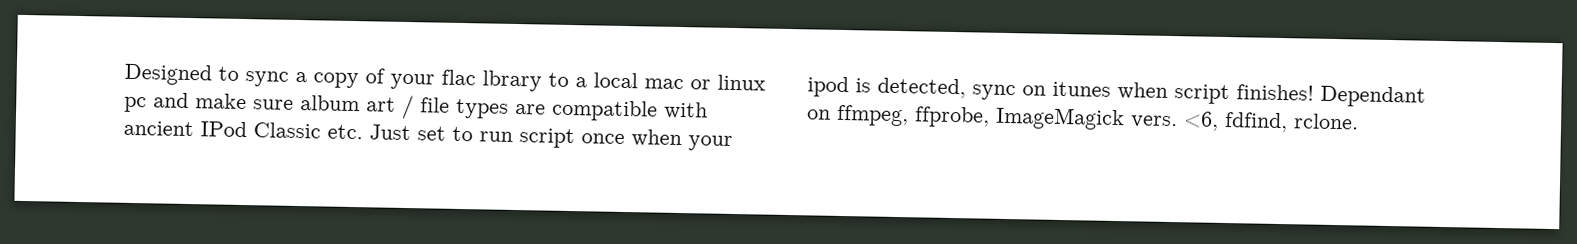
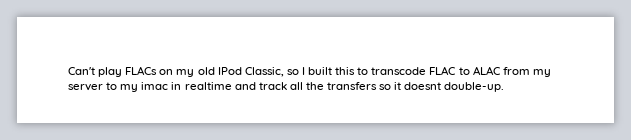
[124,63,766,92] [124,92,708,122] [123,120,733,151] [807,76,1426,108] [807,104,1359,133] Designed to sync a copy of your flac lbrary to a local mac or linux pc and make sure album art / file types are compatible with ancient IPod Classic etc. Just set to run script once when your ipod is detected, sync on itunes when script finishes! Dependant on ffmpeg, ffprobe, ImageMagick vers. <6, fdfind, rclone. -> [68,66,551,77] [68,82,505,92] Can't play FLACs on my old IPod Classic, so I built this to transcode FLAC to ALAC from my server to my imac in realtime and track all the transfers so it doesnt double-up.

